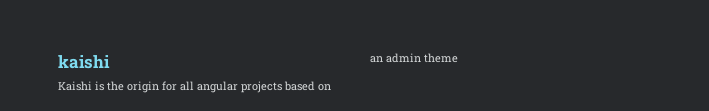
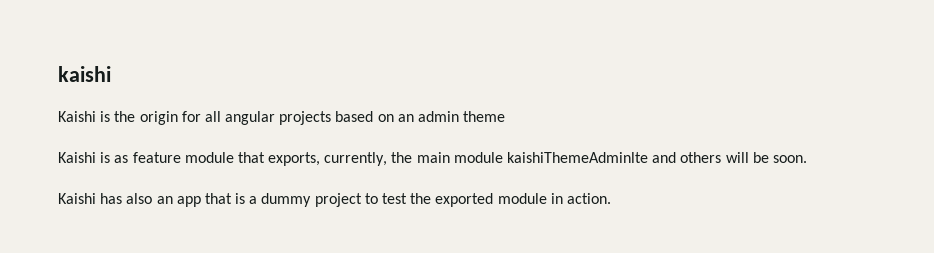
(458, 58) none -> [58,152,807,166] [58,193,611,207] // Kaishi is as feature module that exports, currently, the main module kaishiThemeAdminlte and others will be soon. // Kaishi has also an app that is a dummy project to test the exported module in action.

